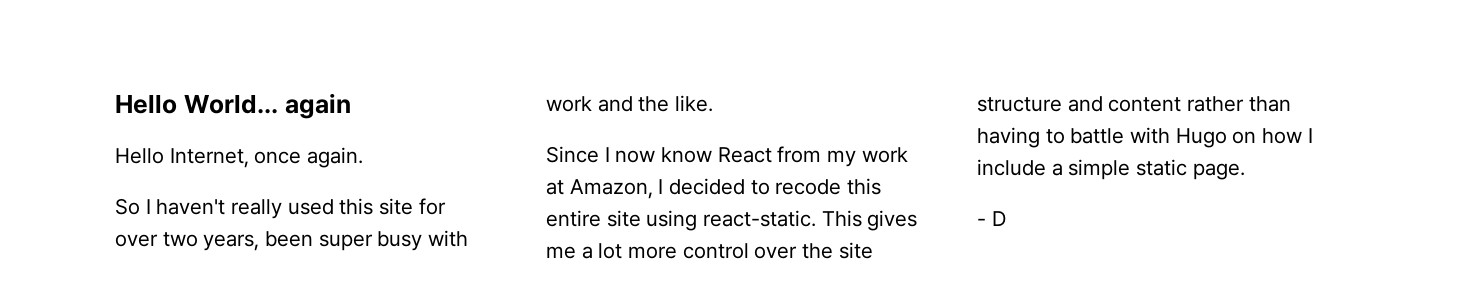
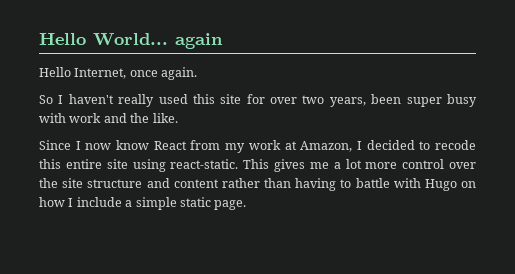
[977,211,1006,226] // - D -> (247, 205) none

